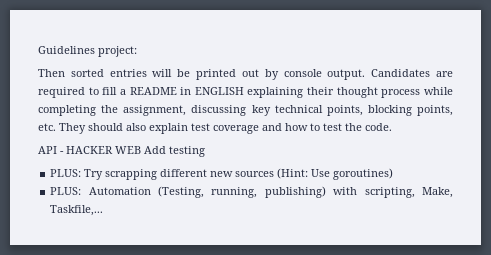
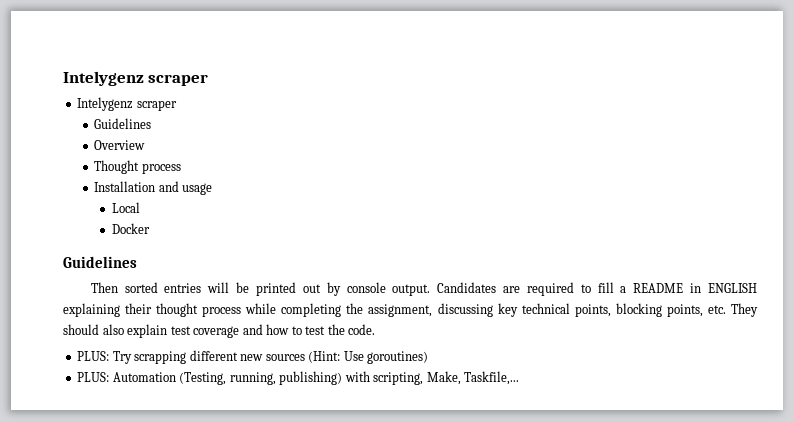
[38,46,137,57] Guidelines project: -> [63,71,209,86] [77,97,177,111] [94,118,152,129] [94,140,146,150] [94,160,181,174] [94,181,213,195] [111,202,140,213] [111,223,150,234] [63,256,137,268] Intelygenz scraper // Intelygenz scraper // Guidelines // Overview // Thought process // Installation and usage // Local // Docker // Guidelines
[38,146,205,157] // API - HACKER WEB Add testing -> (376, 329) none

